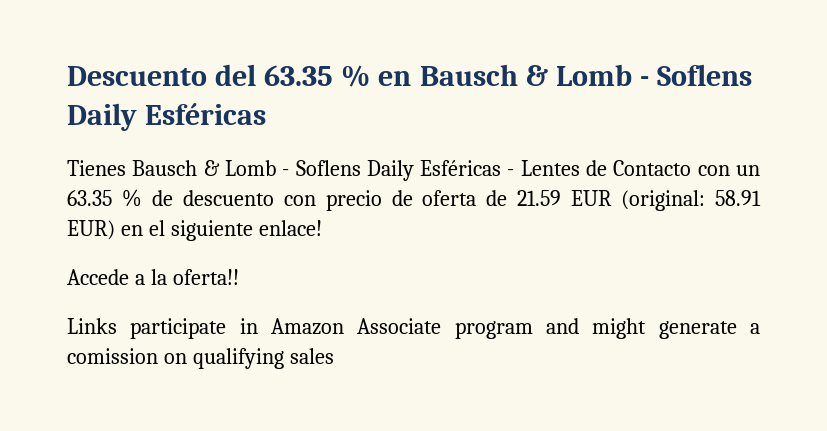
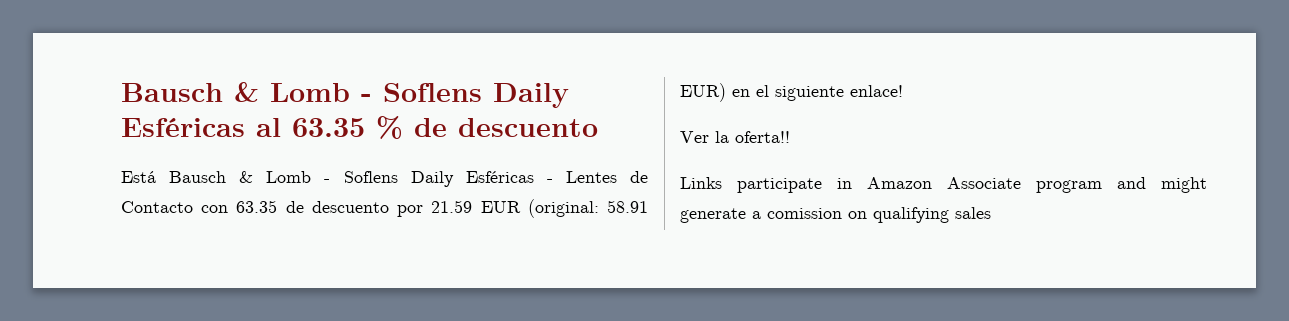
[67,64,752,87] [67,103,267,131] [67,160,126,176] Descuento del 63.35 % en Bausch & Lomb - Soflens Daily Esféricas // Tienes -> [121,82,569,108] [121,116,598,139] [121,171,156,183] Bausch & Lomb - Soflens Daily Esféricas al 63.35 % de descuento // Está
[735,165,760,176] [67,189,508,211] un 63.35 % de descuento con precio de oferta de -> [236,200,424,217] 63.35 de descuento por
[67,269,145,285] Accede a -> [680,131,709,143] Ver

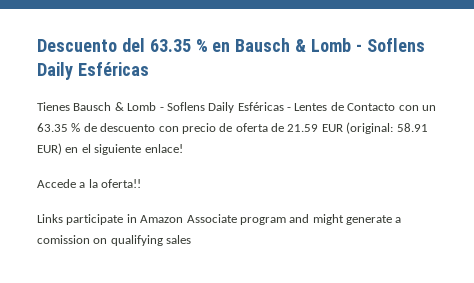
[121,82,569,108] [121,116,598,139] [121,171,156,183] Bausch & Lomb - Soflens Daily Esféricas al 63.35 % de descuento // Está -> [37,38,425,52] [37,62,149,80] [37,102,70,111] Descuento del 63.35 % en Bausch & Lomb - Soflens Daily Esféricas // Tienes
[236,200,424,217] 63.35 de descuento por -> [421,105,436,111] [37,123,284,134] un 63.35 % de descuento con precio de oferta de
[680,131,709,143] Ver -> [37,179,86,188] Accede a

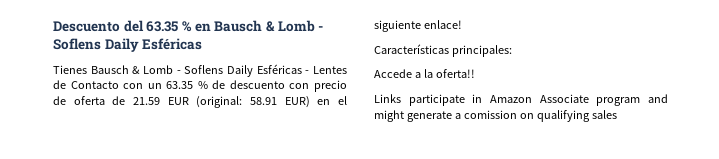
(183, 148) none -> [374,44,512,57] // Características principales:

